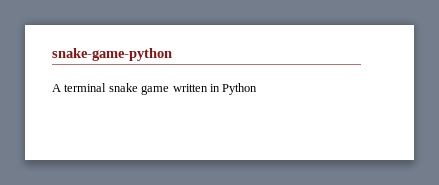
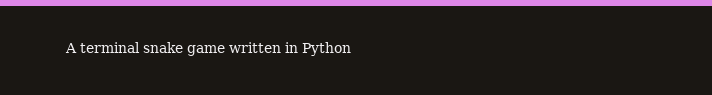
[52,48,172,61] snake-game-python // -> (65, 48) none

